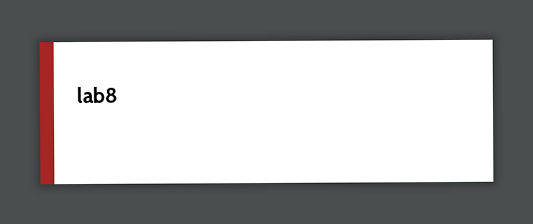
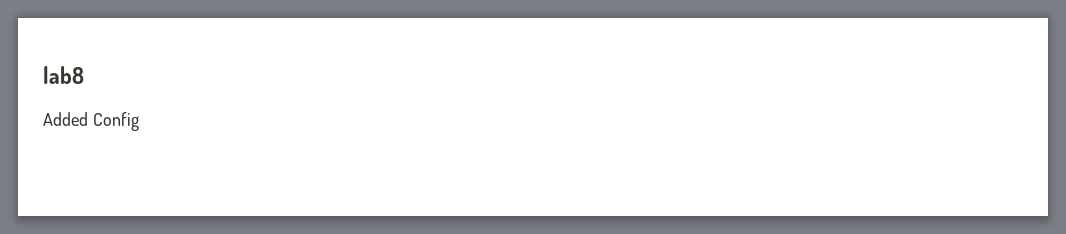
(118, 95) none -> [43,112,139,131] // Added Config

